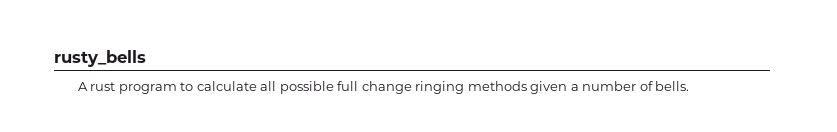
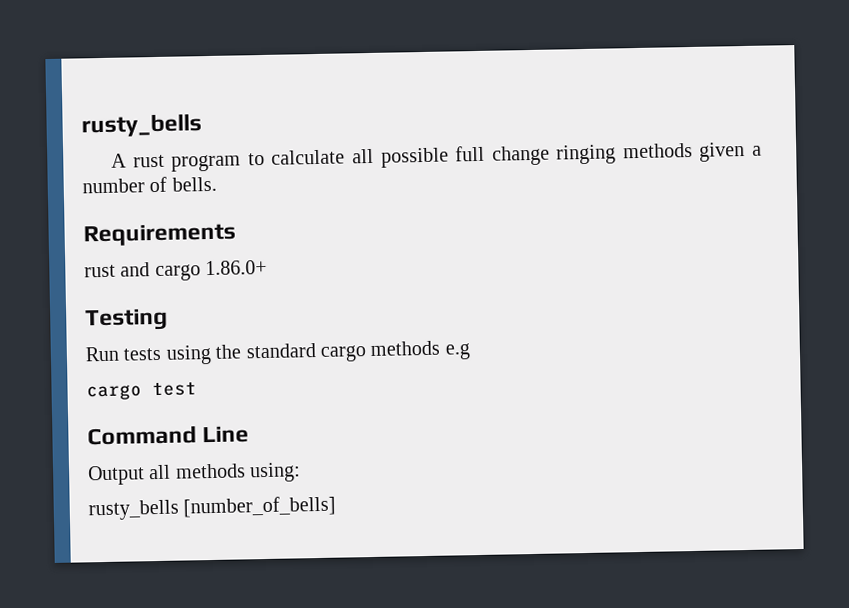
(690, 86) none -> [83,222,236,247] [84,259,268,282] [85,307,168,332] [85,340,471,365] [86,381,197,401] [87,425,250,446] [87,462,302,486] [88,495,337,521] // Requirements // rust and cargo 1.86.0+ // Testing // Run tests using the standard cargo methods e.g // cargo test // Command Line // Output all methods using: // rusty_bells [number_of_bells]

